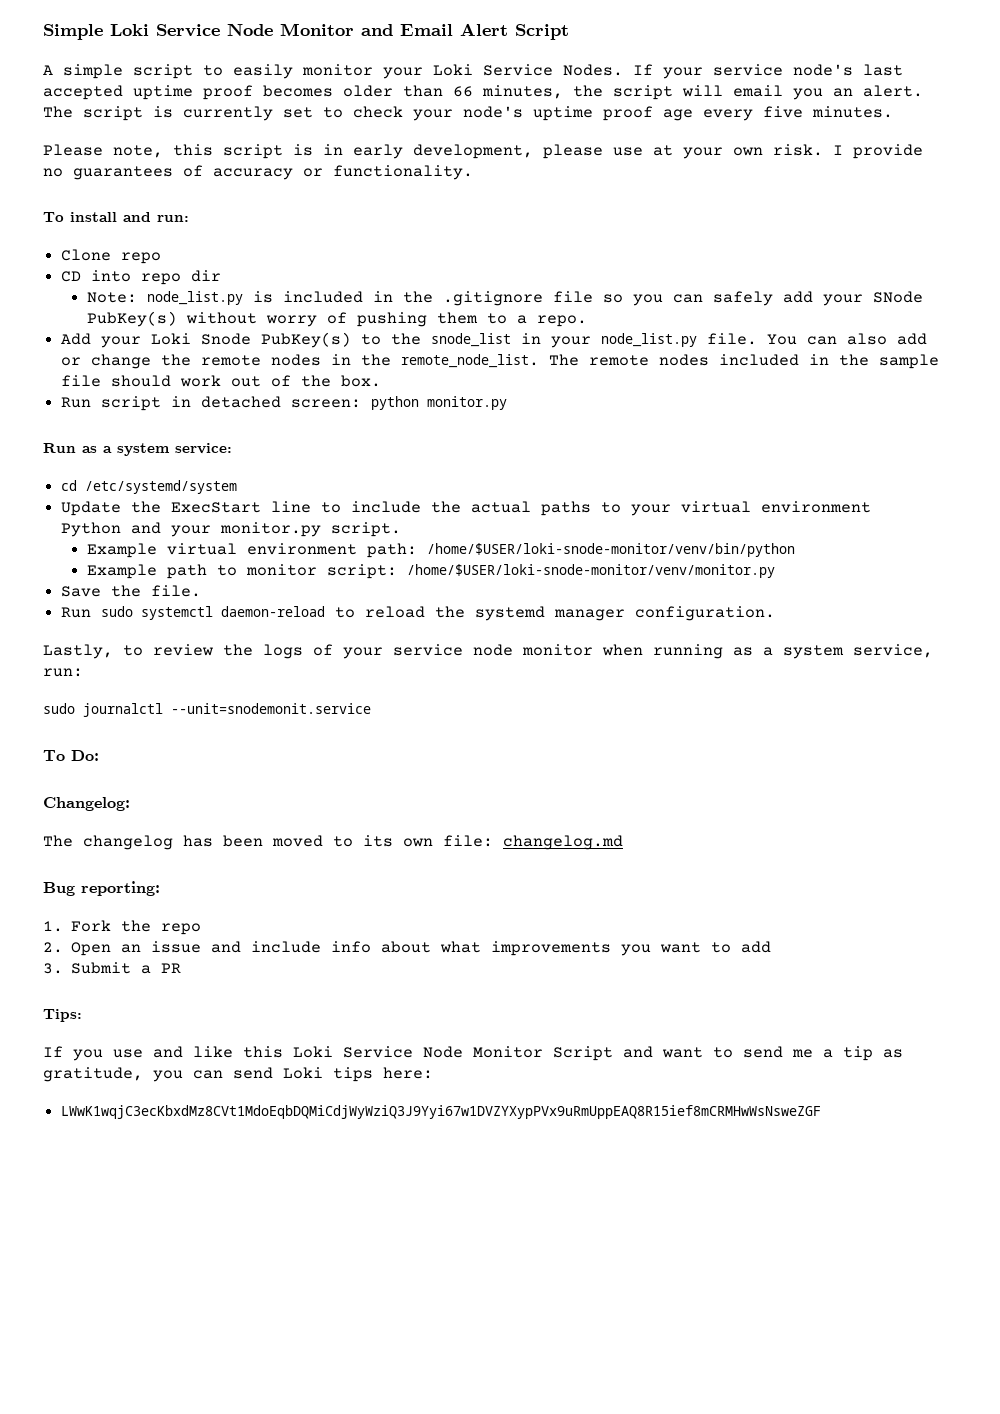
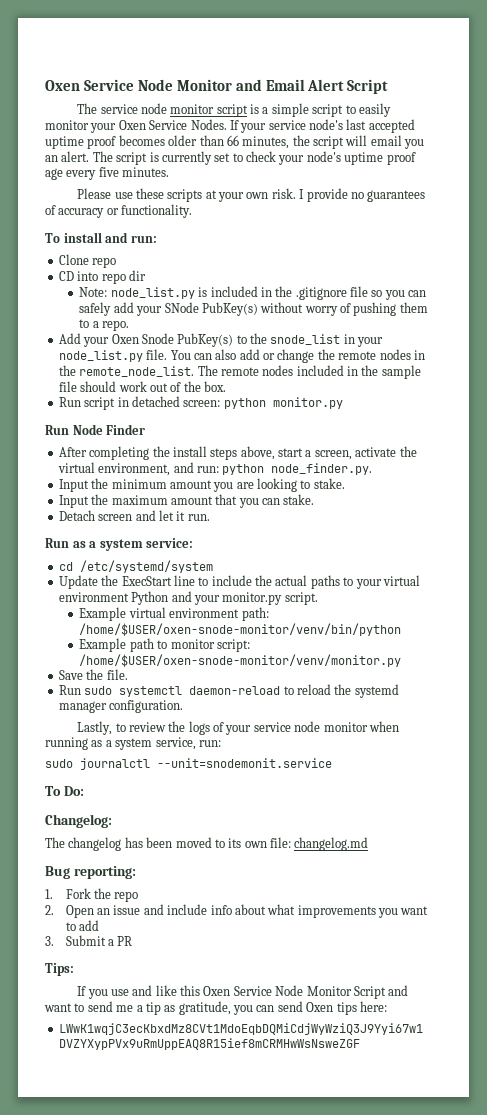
[43,24,149,40] Simple Loki -> [45,80,80,91] Oxen
[43,65,53,75] A -> [77,103,269,117] The service node monitor script is a
[433,64,473,76] Loki -> [118,120,146,130] Oxen
[113,144,643,159] note, this script is in early development, please use -> [114,188,203,202] use these scripts
[151,333,192,345] Loki -> [111,334,139,344] Oxen
(508, 403) none -> [45,424,146,435] [58,446,417,460] [57,462,373,476] [58,478,345,492] [58,494,315,508] [58,510,210,521] // Run Node Finder // After completing the install steps above, start a screen, activate the virtual environment, and run: python node_finder.py. // Input the minimum amount you are looking to stake. // Input the maximum amount that you can stake. // Detach screen and let it run.
[426,543,795,557] /home/$USER/loki-snode-monitor/venv/bin/python -> [79,623,402,636] /home/$USER/oxen-snode-monitor/venv/bin/python
[406,564,775,578] /home/$USER/loki-snode-monitor/venv/monitor.py -> [79,654,402,667] /home/$USER/oxen-snode-monitor/venv/monitor.py
[293,1046,333,1058] Loki -> [203,986,231,996] Oxen
[283,1067,323,1079] Loki -> [306,1002,334,1012] Oxen

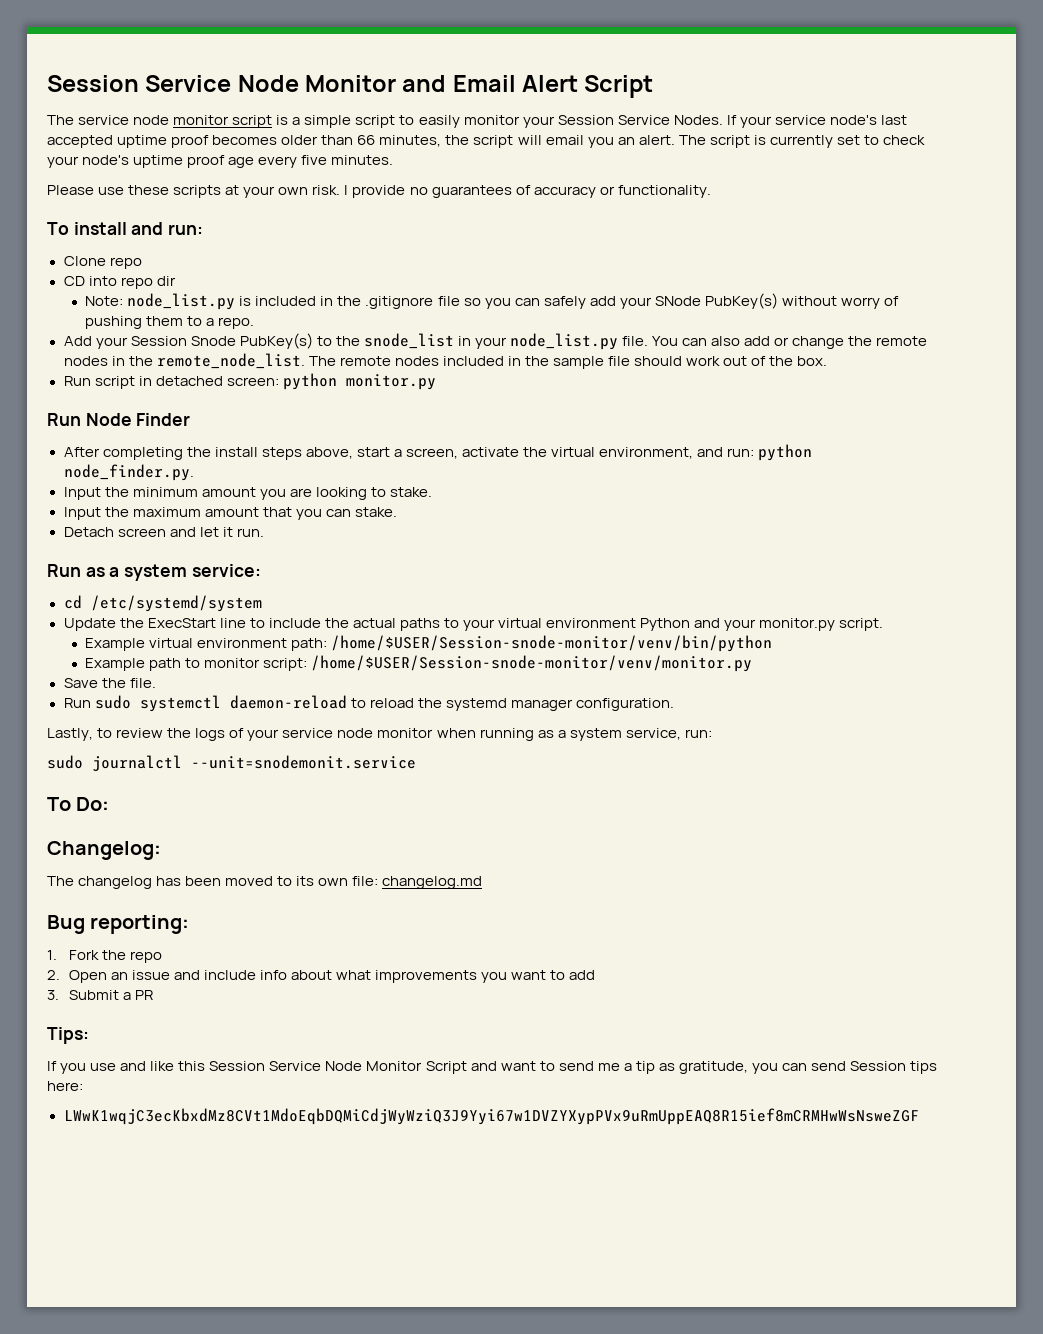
[45,80,80,91] Oxen -> [47,75,139,92] Session
[118,120,146,130] Oxen -> [557,115,614,125] Session
[111,334,139,344] Oxen -> [130,336,187,346] Session
[79,623,402,636] /home/$USER/oxen-snode-monitor/venv/bin/python -> [331,635,773,652] /home/$USER/Session-snode-monitor/venv/bin/python
[79,654,402,667] /home/$USER/oxen-snode-monitor/venv/monitor.py -> [311,655,753,672] /home/$USER/Session-snode-monitor/venv/monitor.py
[203,986,231,996] Oxen -> [209,1061,266,1071] Session
[306,1002,334,1012] Oxen -> [850,1061,907,1071] Session

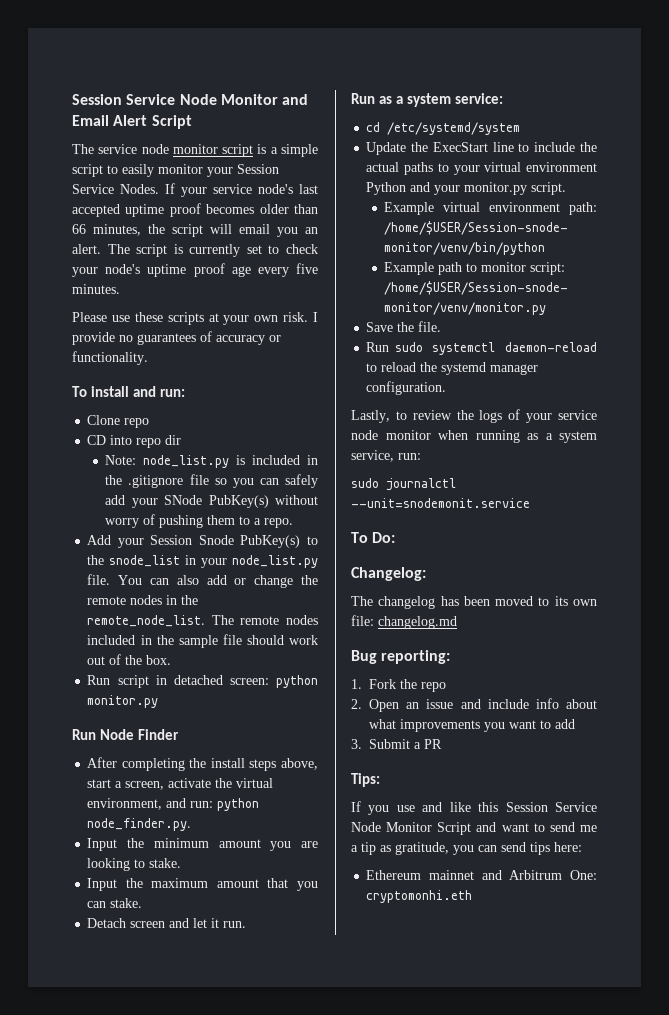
[850,1061,907,1071] Session -> (526, 847) none
[63,1108,919,1125] LWwK1wqjC3ecKbxdMz8CVt1MdoEqbDQMiCdjWyWziQ3J9Yyi67w1DVZYXypPVx9uRmUppEAQ8R15ief8mCRMHwWsNsweZGF -> [366,870,597,880] [366,890,473,903] Ethereum mainnet and Arbitrum One: cryptomonhi.eth

